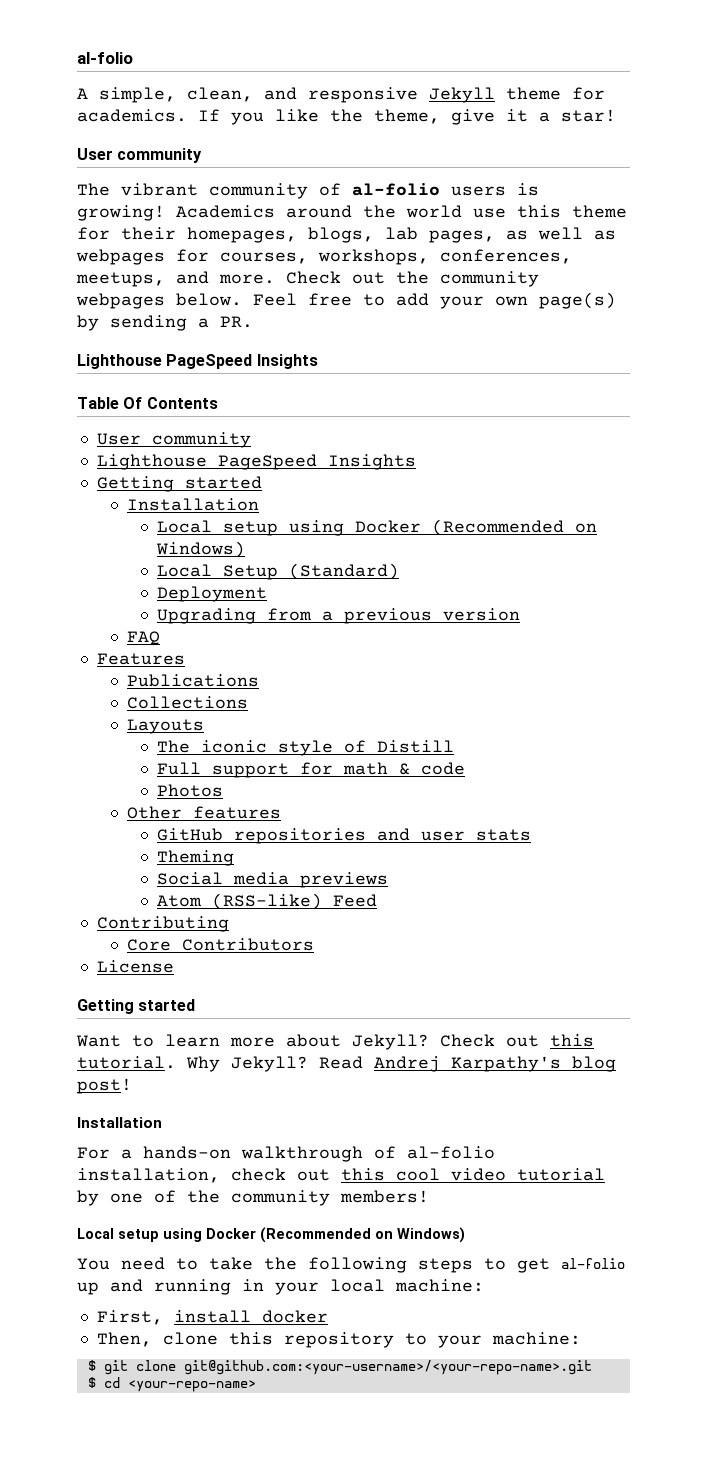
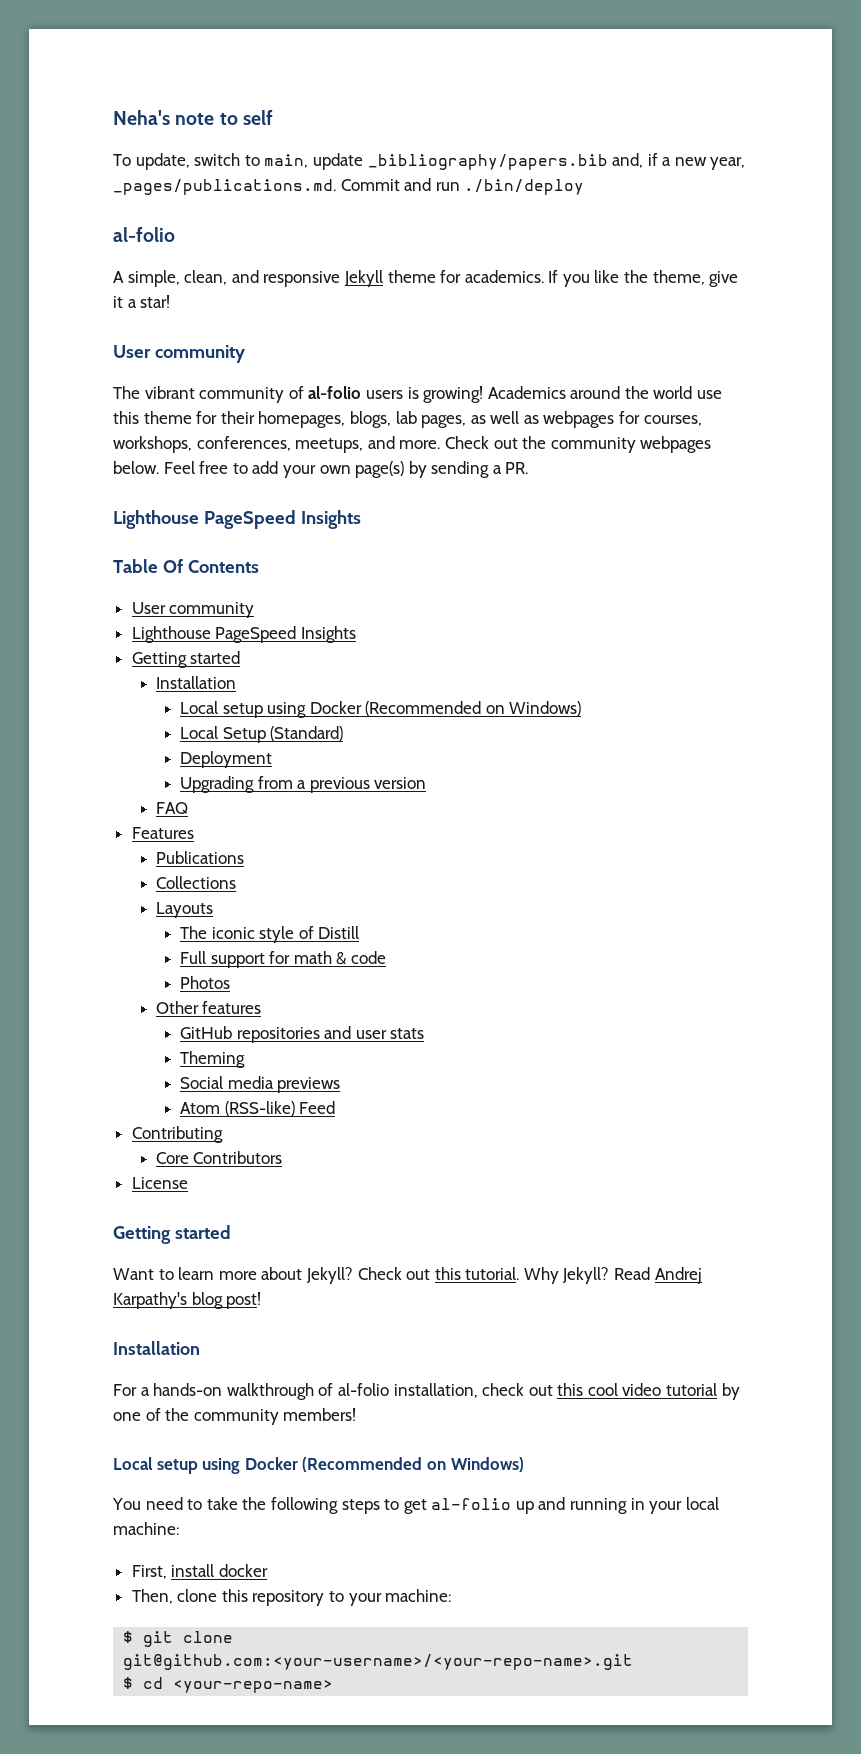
(77, 58) none -> [113,110,273,125] [113,153,746,170] [113,178,585,195] Neha's note to self // To update, switch to main, update _bibliography/papers.bib and, if a new year, _pages/publications.md. Commit and run ./bin/deploy //

